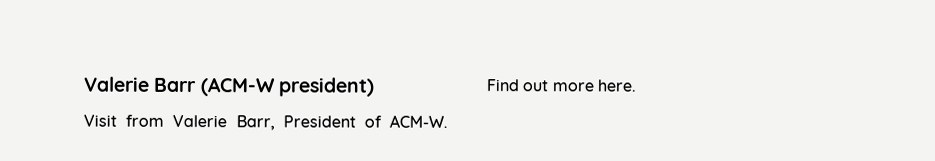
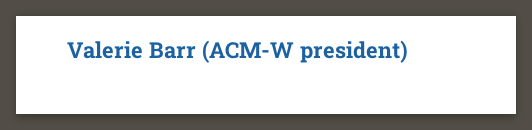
[83,114,448,131] [486,79,637,92] // Visit from Valerie Barr, President of ACM-W. Find out more here. -> (408, 51) none

